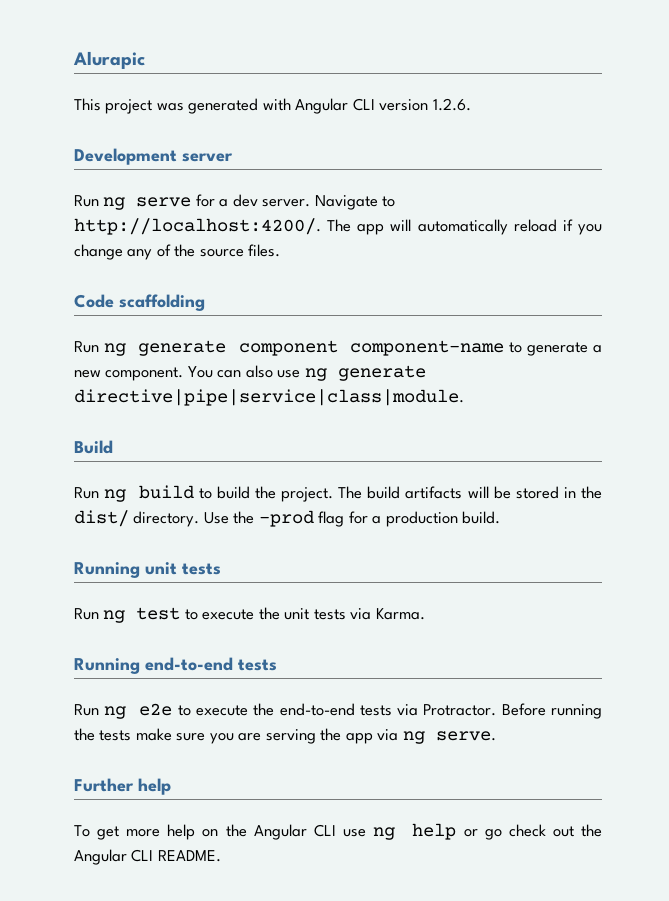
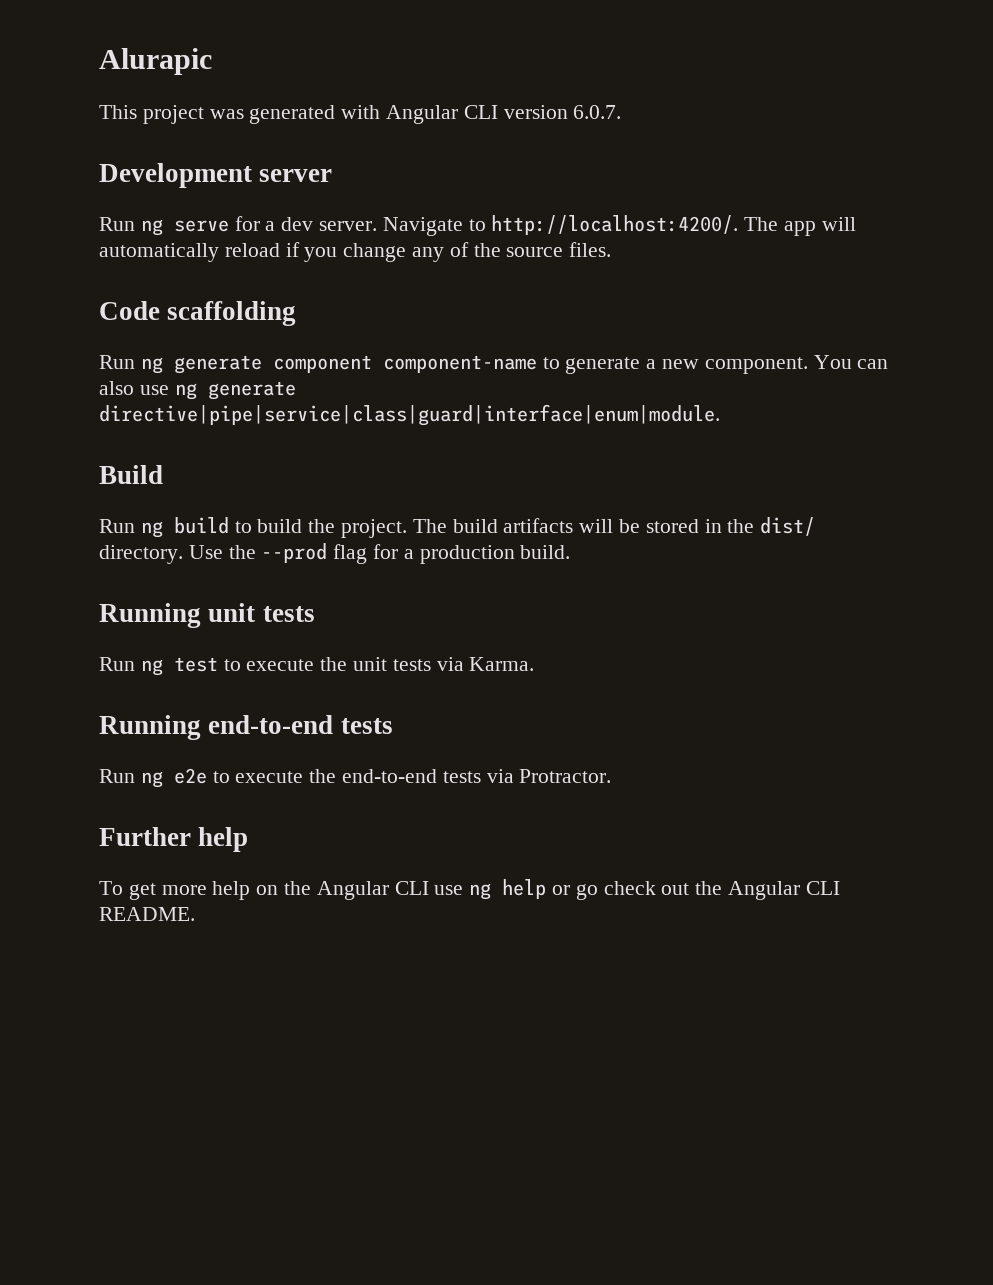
[432,98,471,111] 1.2.6. -> [573,105,622,119] 6.0.7.
[74,389,464,406] directive|pipe|service|class|module. -> [99,404,720,426] directive|pipe|service|class|guard|interface|enum|module.
[258,510,314,527] -prod -> [261,543,328,563] --prod
[501,703,603,719] [74,728,496,744] Before running the tests make sure you are serving the app via ng serve. -> (612, 776) none

